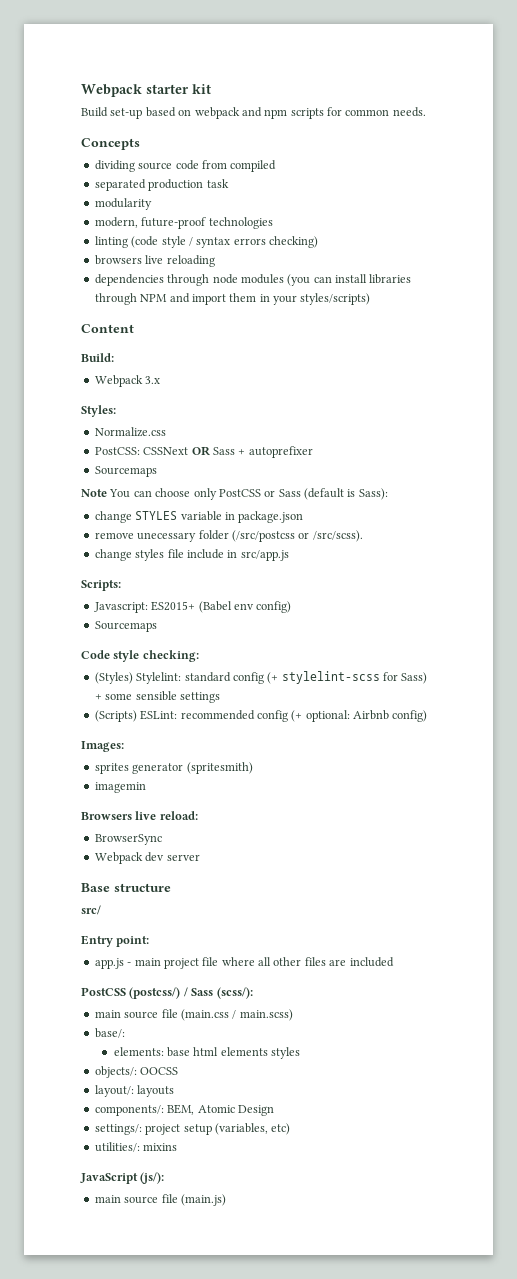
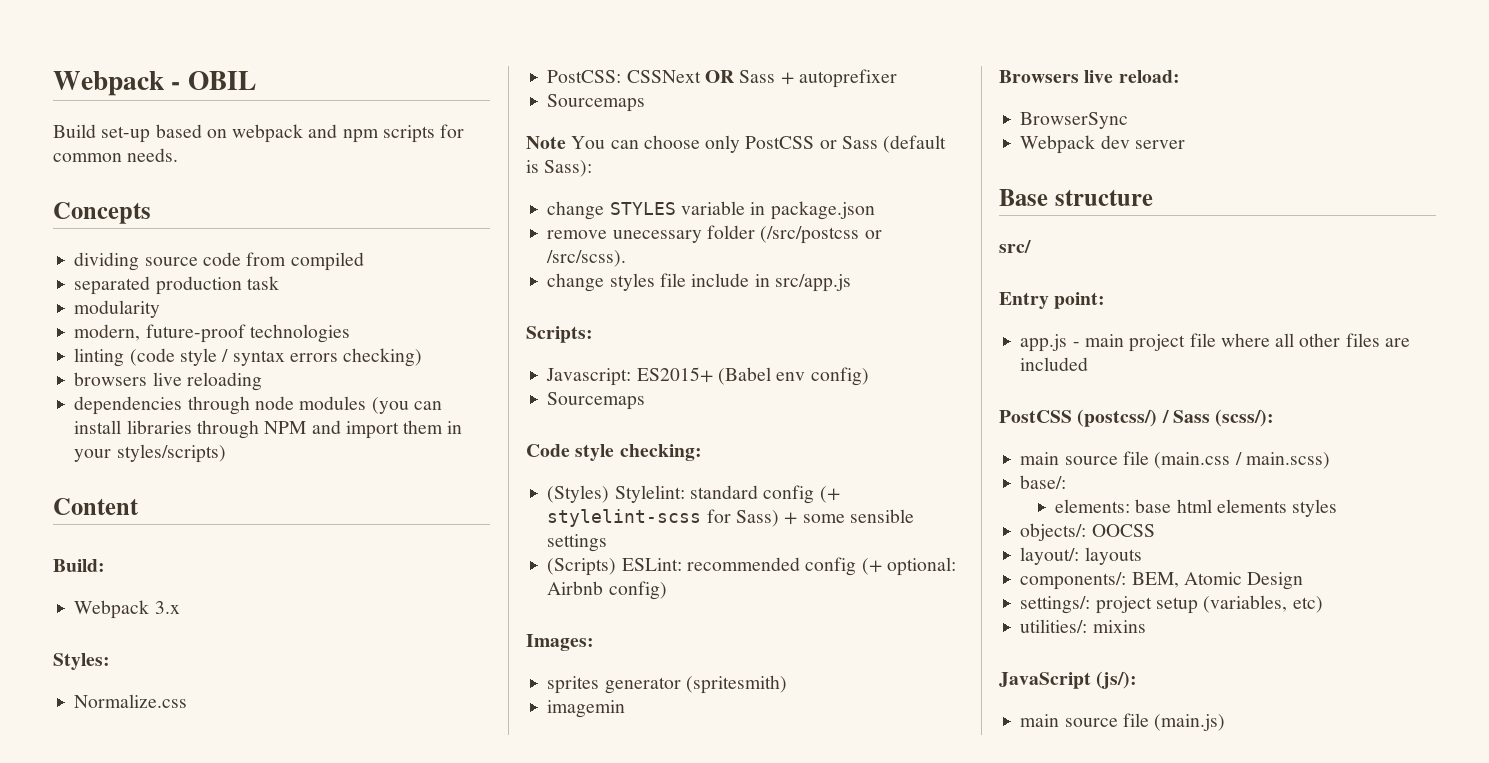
[81,84,211,97] Webpack starter kit -> [53,71,256,96] Webpack - OBIL

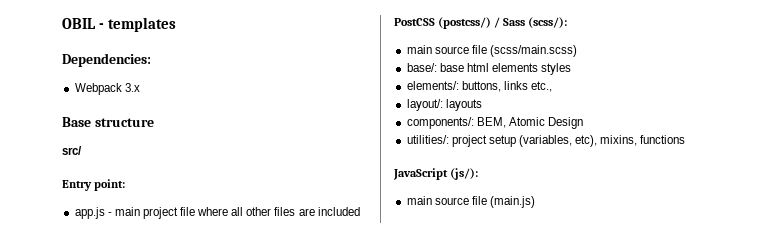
[53,71,256,96] [53,124,465,143] [53,148,179,162] [53,202,151,224] [74,252,364,271] [74,276,279,295] [74,300,161,318] [74,324,350,343] [74,348,423,367] [74,372,262,391] [74,396,442,415] [74,420,463,439] [74,444,226,463] [53,498,139,515] [53,559,105,572] [74,600,180,619] [53,653,110,670] [74,694,188,708] [547,69,897,88] [547,94,646,112] [526,135,947,153] [526,160,593,177] [547,201,875,220] [547,225,882,244] [546,250,627,267] [547,273,851,292] [526,326,593,343] [546,367,869,386] [547,392,646,410] [526,444,702,461] [547,485,840,504] [547,509,914,527] [547,534,608,552] [547,557,956,576] [547,581,667,600] [526,634,594,651] [547,675,787,694] [547,700,626,718] [999,70,1180,83] [1020,112,1129,129] [1020,135,1185,154] Webpack - OBIL // Build set-up based on webpack and npm scripts for common needs. // Concepts // dividing source code from compiled // separated production task // modularity // modern, future-proof technologies // linting (code style / syntax errors checking) // browsers live reloading // dependencies through node modules (you can install libraries through NPM and import them in your styles/scripts) // Content // Build: // Webpack 3.x // Styles: // Normalize.css // PostCSS: CSSNext OR Sass + autoprefixer // Sourcemaps // Note You can choose only PostCSS or Sass (default is Sass): // change STYLES variable in package.json // remove unecessary folder (/src/postcss or /src/scss). // change styles file include in src/app.js // Scripts: // Javascript: ES2015+ (Babel env config) // Sourcemaps // Code style checking: // (Styles) Stylelint: standard config (+ stylelint-scss for Sass) + some sensible settings // (Scripts) ESLint: recommended config (+ optional: Airbnb config) // Images: // sprites generator (spritesmith) // imagemin // Browsers live reload: // BrowserSync // Webpack dev server -> [62,17,176,32] [62,53,151,67] [74,83,140,95] OBIL - templates // Dependencies: // Webpack 3.x
[1154,452,1330,469] (main.css / main.scss) -> [489,45,577,57] (scss/main.scss)
[1055,499,1131,513] // elements: -> (437, 67) none
[1020,523,1155,541] objects/: OOCSS -> [406,81,552,92] elements/: buttons, links etc.,
[1020,596,1091,614] settings/: -> [406,135,449,144] utilities/:
[1292,596,1323,613] [1020,619,1146,633] etc) // utilities/: mixins -> [575,135,686,147] etc), mixins, functions

